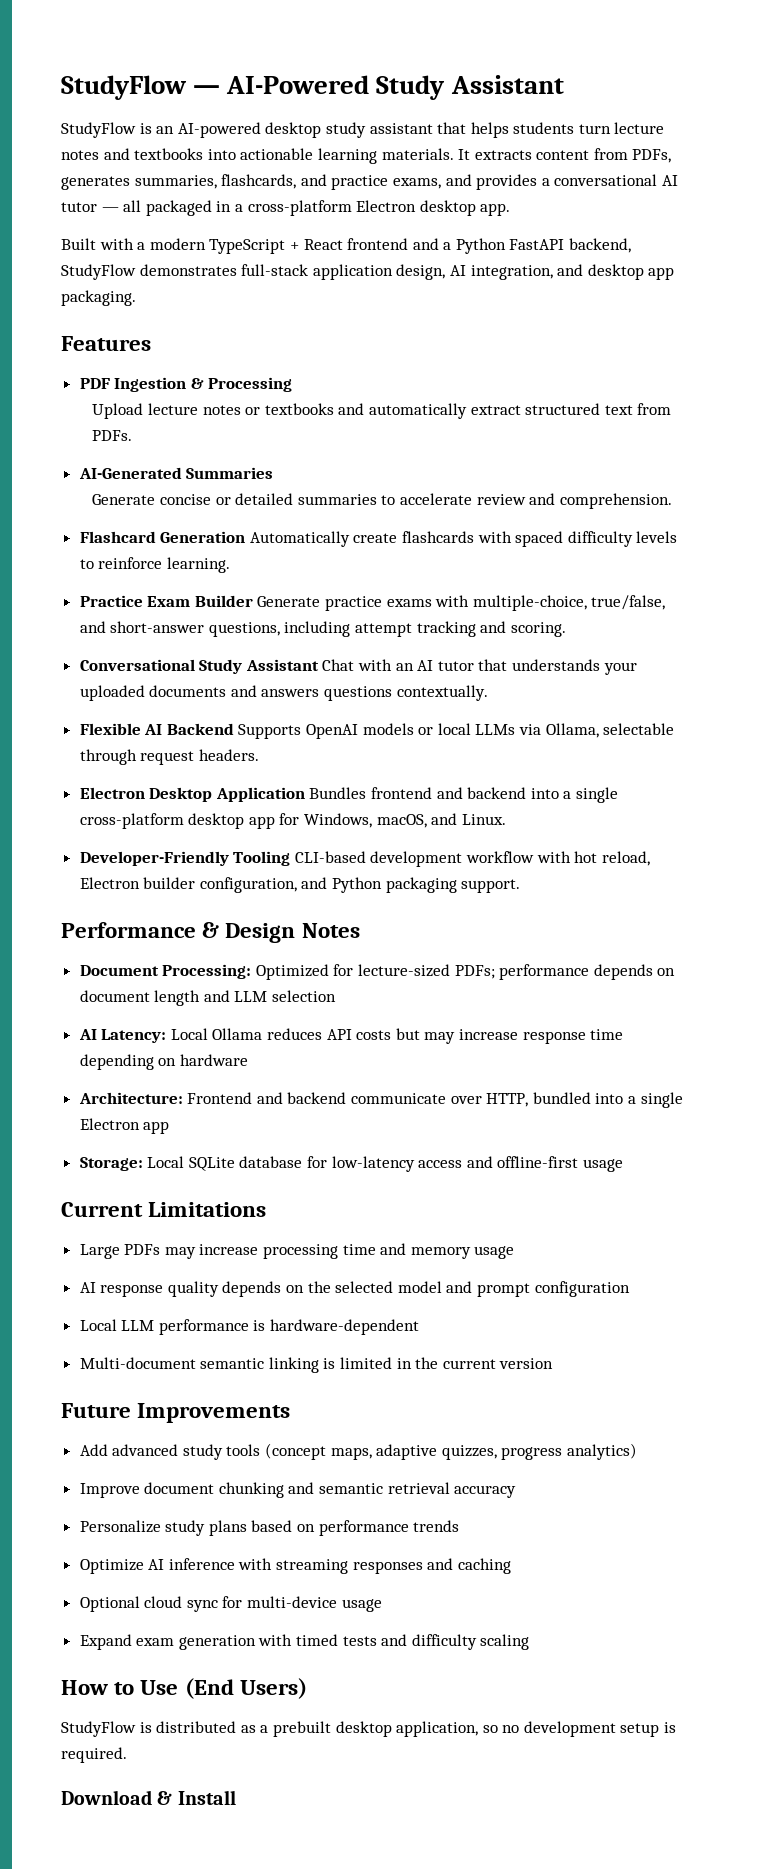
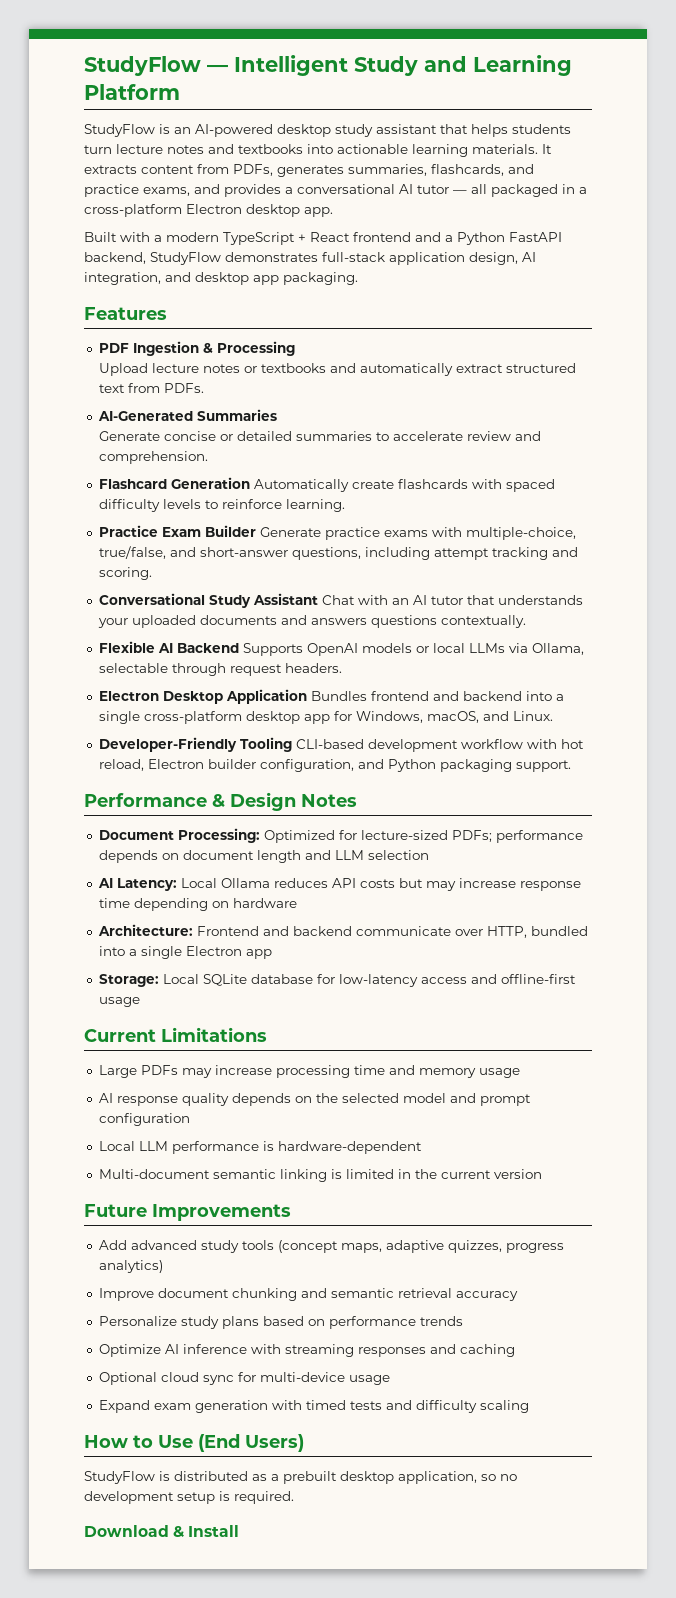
[226,75,564,100] AI-Powered Study Assistant -> [234,55,572,76] [84,84,180,100] Intelligent Study and Learning Platform

